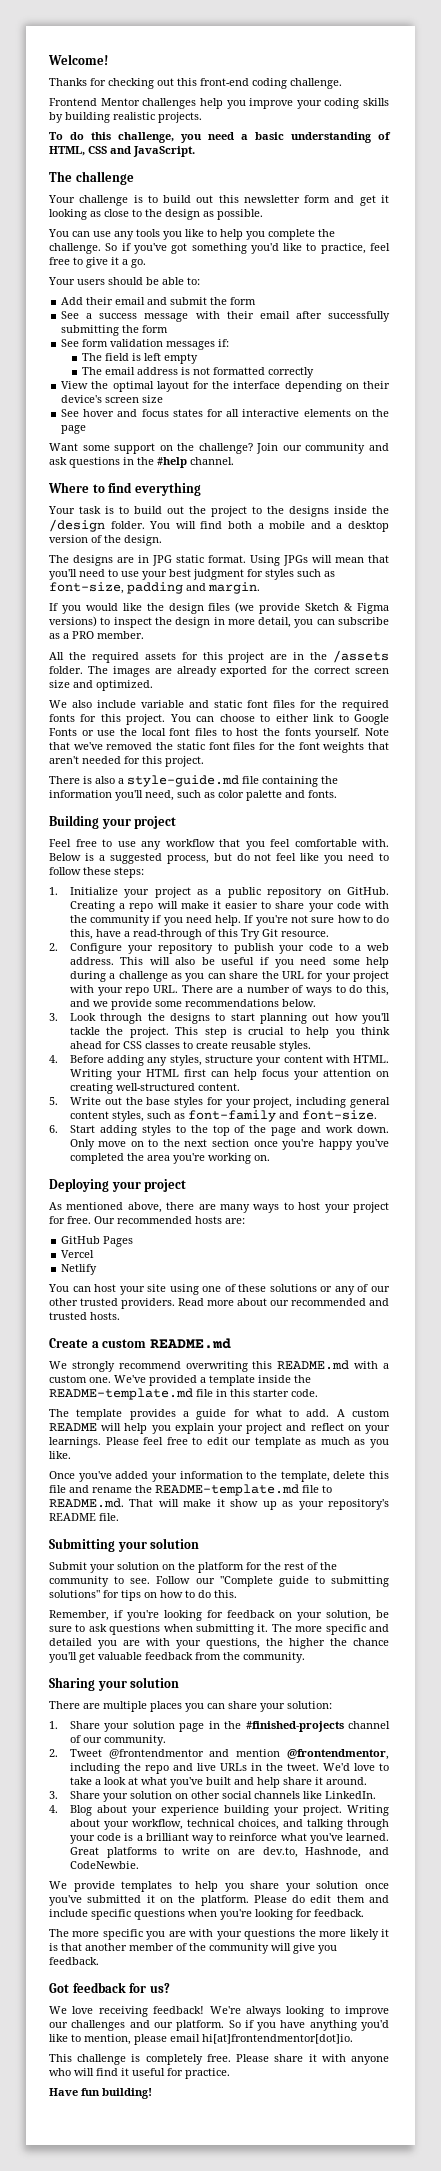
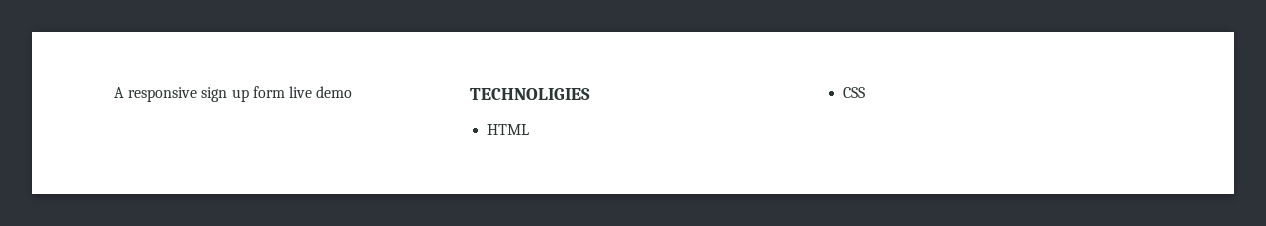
[48,54,108,65] [49,78,342,89] [49,98,389,109] [49,112,202,123] [49,132,391,143] [49,146,195,157] [49,171,134,185] [48,195,389,206] [49,209,263,220] [48,229,335,240] [49,243,391,254] [49,257,146,268] [48,277,200,285] [61,297,257,305] [61,311,391,322] [61,325,169,336] [61,339,230,350] [82,353,199,364] [82,367,315,378] [61,381,390,392] [61,395,164,403] [61,409,389,417] [61,425,87,434] [49,443,389,454] [49,457,234,468] [48,482,201,496] [48,506,389,517] [49,519,389,532] [49,535,162,546] [49,555,389,566] [49,569,335,580] [49,582,260,594] [49,602,390,614] [49,616,390,628] [49,631,144,639] [49,650,389,663] [49,666,389,677] [49,680,153,691] [49,700,389,711] [49,714,389,725] [49,728,389,739] [49,742,389,753] [49,756,204,767] [49,775,338,787] [49,790,337,801] [49,815,177,829] [49,839,389,850] [49,853,390,864] [49,867,144,878] [49,887,389,898] [69,901,389,912] [69,915,390,926] [69,929,329,940] [49,943,389,954] [69,957,389,968] [69,971,389,982] [69,985,389,996] [69,999,316,1010] [49,1013,390,1024] [69,1027,390,1038] [69,1041,311,1052] [49,1055,389,1066] [69,1069,389,1080] [69,1083,240,1094] [49,1097,391,1108] [69,1110,377,1122] [49,1125,389,1136] [69,1139,389,1150] [69,1153,270,1164] [49,1178,187,1192] [49,1202,389,1213] [49,1216,245,1224] [61,1236,134,1247] [61,1250,95,1258] [61,1264,98,1275] [48,1284,391,1295] [49,1298,389,1309] [49,1312,120,1320] [49,1338,231,1349] [49,1360,389,1372] [49,1375,311,1386] [49,1388,318,1400] [49,1409,391,1420] [49,1423,390,1434] [49,1437,389,1448] [49,1451,71,1459] [49,1471,389,1482] [49,1484,332,1496] [49,1498,390,1510] [49,1513,119,1521] [49,1538,200,1552] [49,1562,337,1573] [49,1576,389,1587] [49,1590,237,1601] [49,1610,389,1621] [49,1624,389,1635] [49,1638,389,1649] [49,1652,305,1663] [49,1677,180,1691] [49,1701,332,1712] [49,1721,390,1732] [69,1735,166,1746] [49,1749,389,1760] [69,1763,390,1774] [69,1777,367,1788] [49,1791,376,1802] [49,1805,389,1816] [69,1819,389,1830] [69,1833,389,1844] [69,1847,389,1858] [69,1861,139,1869] [49,1881,389,1892] [49,1895,390,1906] [49,1909,364,1920] [49,1929,389,1940] [49,1943,337,1954] [49,1957,99,1965] [49,1982,170,1993] [49,2006,389,2017] [49,2020,390,2031] [49,2034,353,2045] [49,2054,390,2065] [49,2068,230,2079] [49,2088,152,2099] Welcome! // Thanks for checking out this front-end coding challenge. // Frontend Mentor challenges help you improve your coding skills by building realistic projects. // To do this challenge, you need a basic understanding of HTML, CSS and JavaScript. // The challenge // Your challenge is to build out this newsletter form and get it looking as close to the design as possible. // You can use any tools you like to help you complete the challenge. So if you've got something you'd like to practice, feel free to give it a go. // Your users should be able to: // Add their email and submit the form // See a success message with their email after successfully submitting the form // See form validation messages if: // The field is left empty // The email address is not formatted correctly // View the optimal layout for the interface depending on their device's screen size // See hover and focus states for all interactive elements on the page // Want some support on the challenge? Join our community and ask questions in the #help channel. // Where to find everything // Your task is to build out the project to the designs inside the /design folder. You will find both a mobile and a desktop version of the design. // The designs are in JPG static format. Using JPGs will mean that you'll need to use your best judgment for styles such as font-size, padding and margin. // If you would like the design files (we provide Sketch & Figma versions) to inspect the design in more detail, you can subscribe as a PRO member. // All the required assets for this project are in the /assets folder. The images are already exported for the correct screen size and optimized. // We also include variable and static font files for the required fonts for this project. You can choose to either link to Google Fonts or use the local font files to host the fonts yourself. Note that we've removed the static font files for the font weights that aren't needed for this project. // There is also a style-guide.md file containing the information you'll need, such as color palette and fonts. // Building your project // Feel free to use any workflow that you feel comfortable with. Below is a suggested process, but do not feel like you need to follow these steps: // 1. Initialize your project as a public repository on GitHub. Creating a repo will make it easier to share your code with the community if you need help. If you're not sure how to do this, have a read-through of this Try Git resource. // 2. Configure your repository to publish your code to a web address. This will also be useful if you need some help during a challenge as you can share the URL for your project with your repo URL. There are a number of ways to do this, and we provide some recommendations below. // 3. Look through the designs to start planning out how you'll tackle the project. This step is crucial to help you think ahead for CSS classes to create reusable styles. // 4. Before adding any styles, structure your content with HTML. Writing your HTML first can help focus your attention on creating well-structured content. // 5. Write out the base styles for your project, including general content styles, such as font-family and font-size. // 6. Start adding styles to the top of the page and work down. Only move on to the next section once you're happy you've completed the area you're working on. // Deploying your project // As mentioned above, there are many ways to host your project for free. Our recommended hosts are: // GitHub Pages // Vercel // Netlify // You can host your site using one of these solutions or any of our other trusted providers. Read more about our recommended and trusted hosts. // Create a custom README.md // We strongly recommend overwriting this README.md with a custom one. We've provided a template inside the README-template.md file in this starter code. // The template provides a guide for what to add. A custom README will help you explain your project and reflect on your learnings. Please feel free to edit our template as much as you like. // Once you've added your information to the template, delete this file and rename the README-template.md file to README.md. That will make it show up as your repository's README file. // Submitting your solution // Submit your solution on the platform for the rest of the community to see. Follow our "Complete guide to submitting solutions" for tips on how to do this. // Remember, if you're looking for feedback on your solution, be sure to ask questions when submitting it. The more specific and detailed you are with your questions, the higher the chance you'll get valuable feedback from the community. // Sharing your solution // There are multiple places you can share your solution: // 1. Share your solution page in the #finished-projects channel of our community. // 2. Tweet @frontendmentor and mention @frontendmentor, including the repo and live URLs in the tweet. We'd love to take a look at what you've built and help share it around. // 3. Share your solution on other social channels like LinkedIn. // 4. Blog about your experience building your project. Writing about your workflow, technical choices, and talking through your code is a brilliant way to reinforce what you've learned. Great platforms to write on are dev.to, Hashnode, and CodeNewbie. // We provide templates to help you share your solution once you've submitted it on the platform. Please do edit them and include specific questions when you're looking for feedback. // The more specific you are with your questions the more likely it is that another member of the community will give you feedback. // Got feedback for us? // We love receiving feedback! We're always looking to improve our challenges and our platform. So if you have anything you'd like to mention, please email hi[at]frontendmentor[dot]io. // This challenge is completely free. Please share it with anyone who will find it useful for practice. // Have fun building! -> [114,86,353,102] [470,88,590,100] [487,124,530,135] [843,87,866,98] A responsive sign up form live demo // TECHNOLIGIES // HTML // CSS

